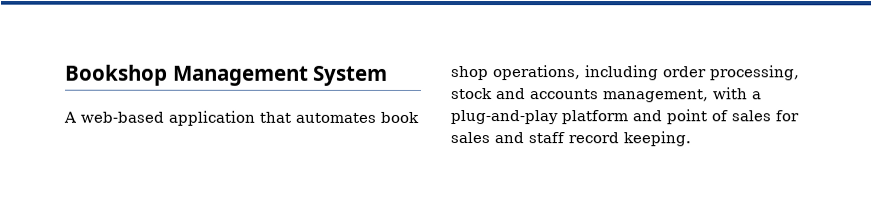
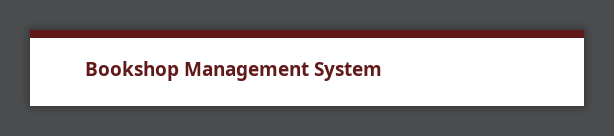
[63,110,419,126] [451,65,800,81] [450,87,762,103] [450,109,799,125] [450,131,691,147] // A web-based application that automates book shop operations, including order processing, stock and accounts management, with a plug-and-play platform and point of sales for sales and staff record keeping. -> (383, 71) none

